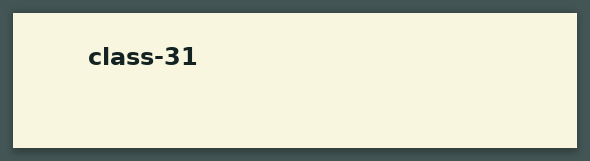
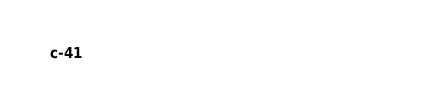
[88,47,198,65] class-31 -> [50,47,82,59] c-41

